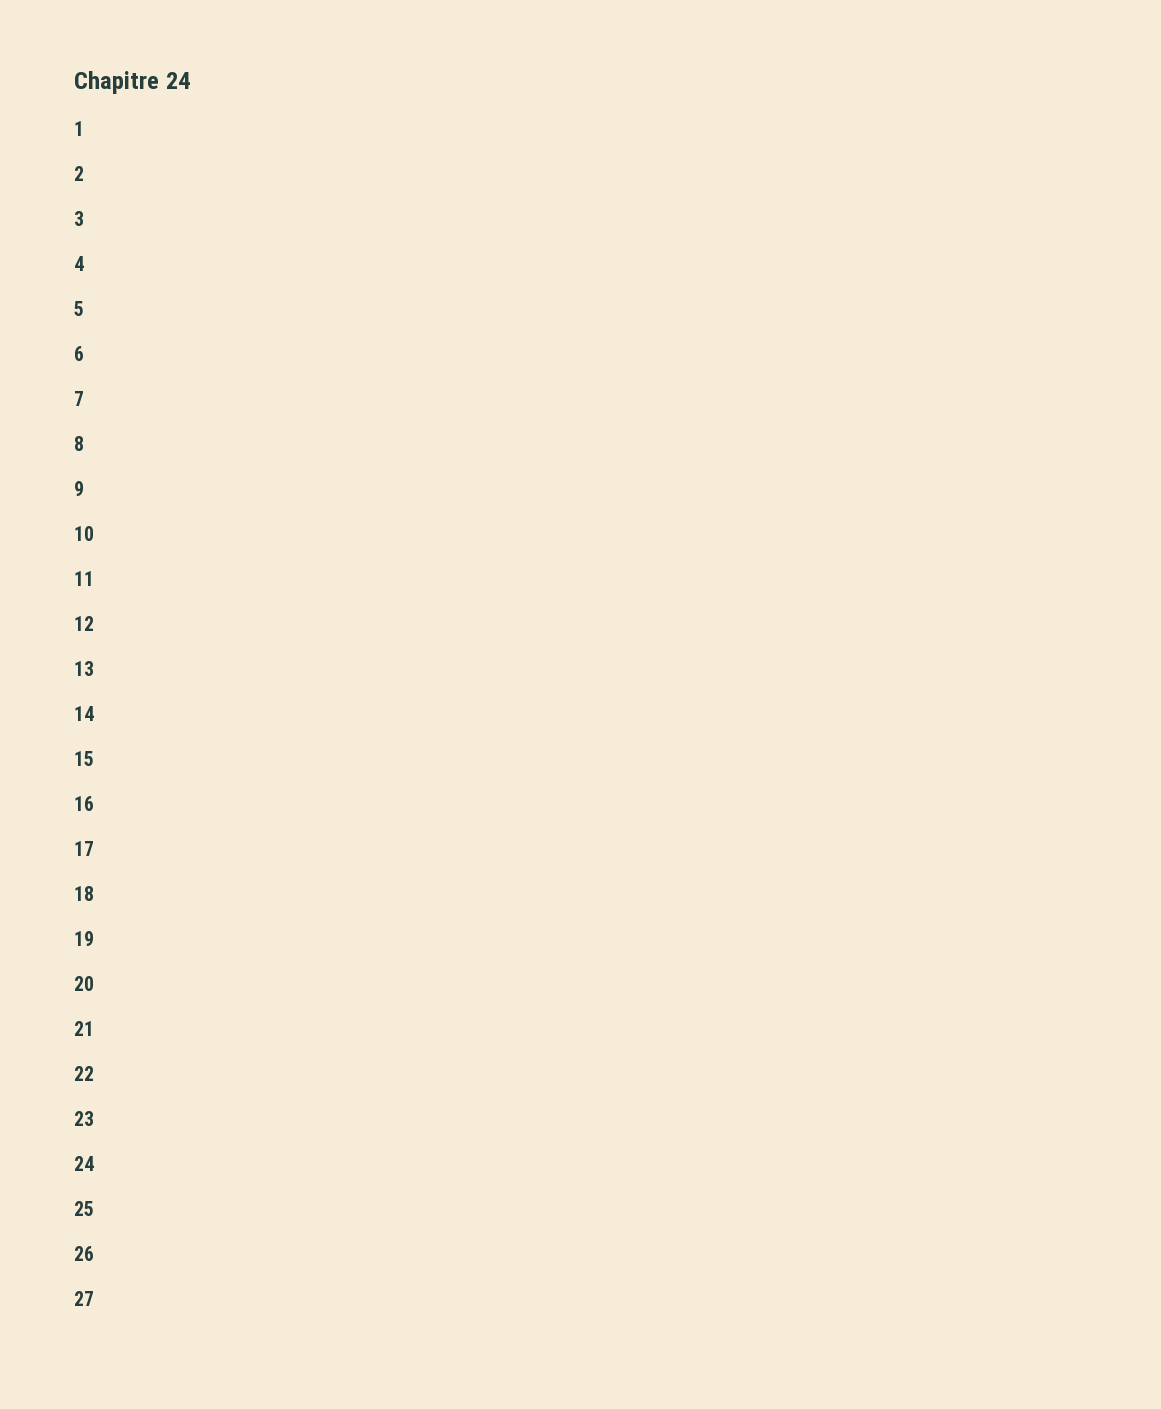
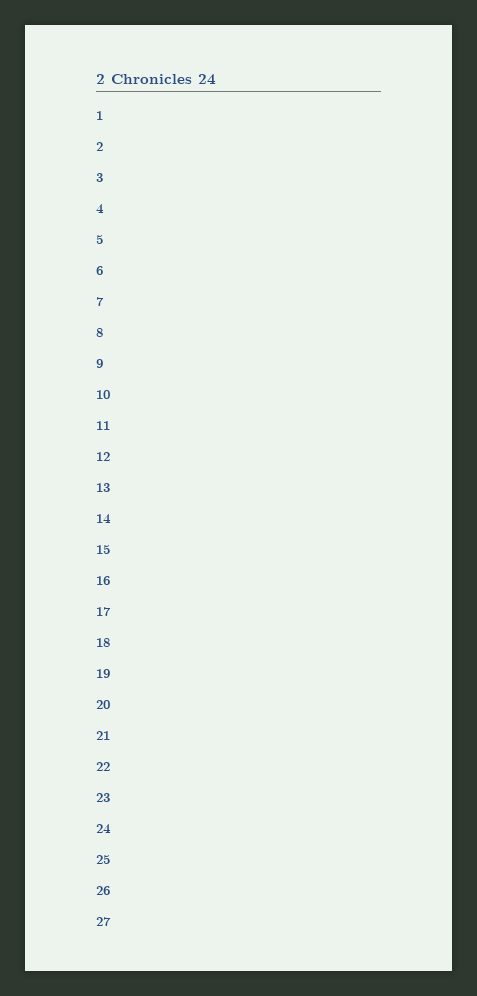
[74,71,159,94] Chapitre -> [96,74,192,84] 2 Chronicles

